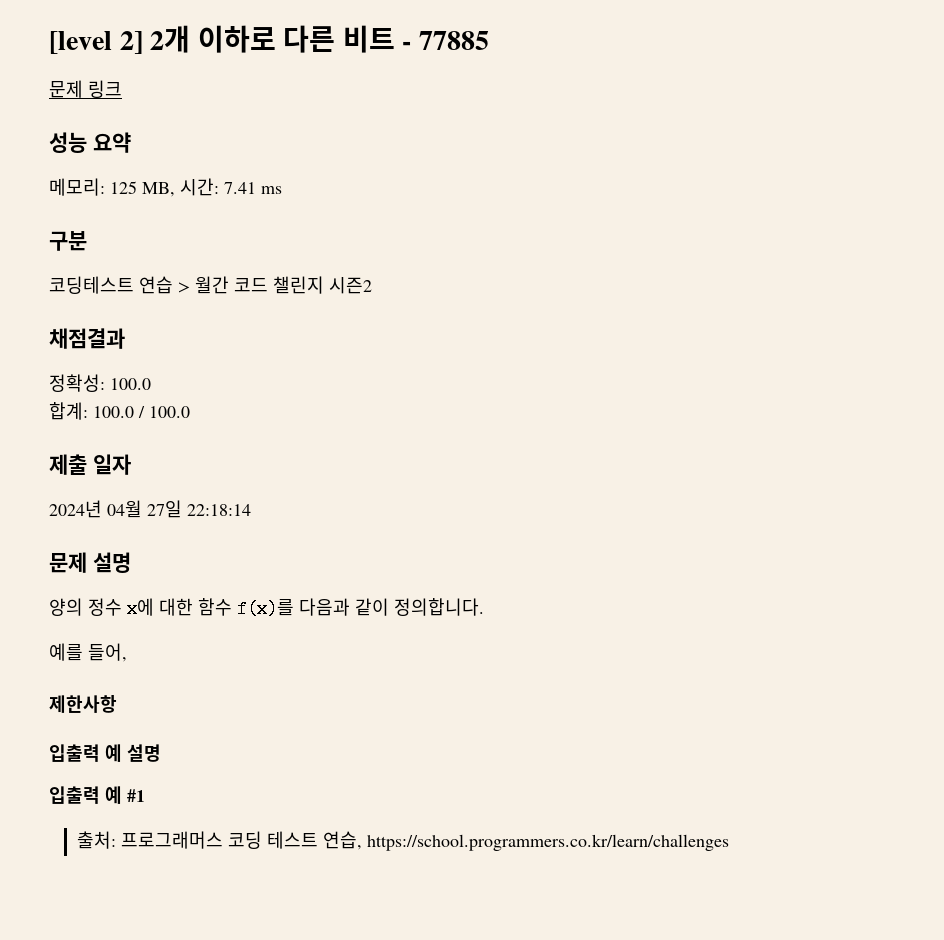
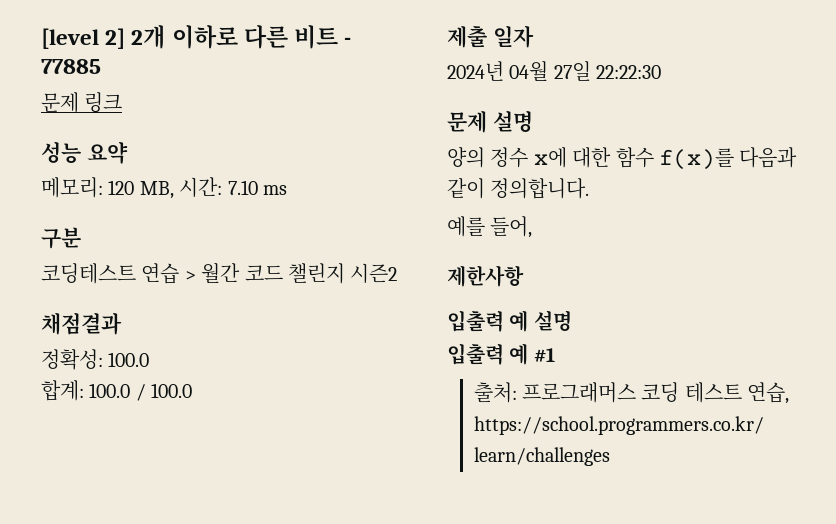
[110,181,137,194] 125 -> [108,180,135,195] 120
[224,182,256,194] 7.41 -> [227,180,258,195] 7.10
[187,504,251,516] 22:18:14 -> [596,65,662,79] 22:22:30

